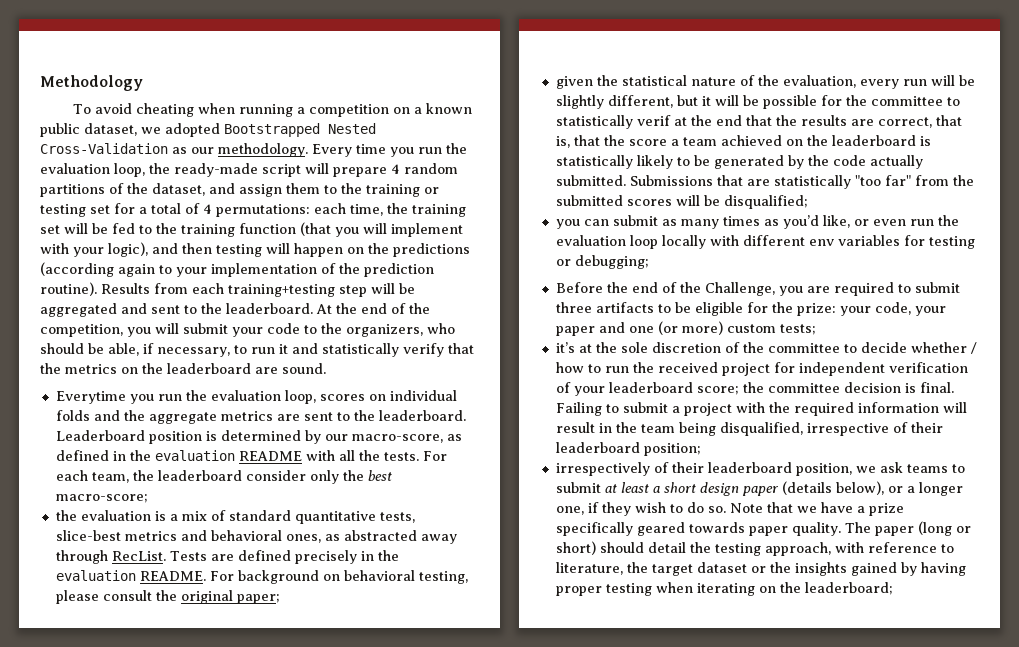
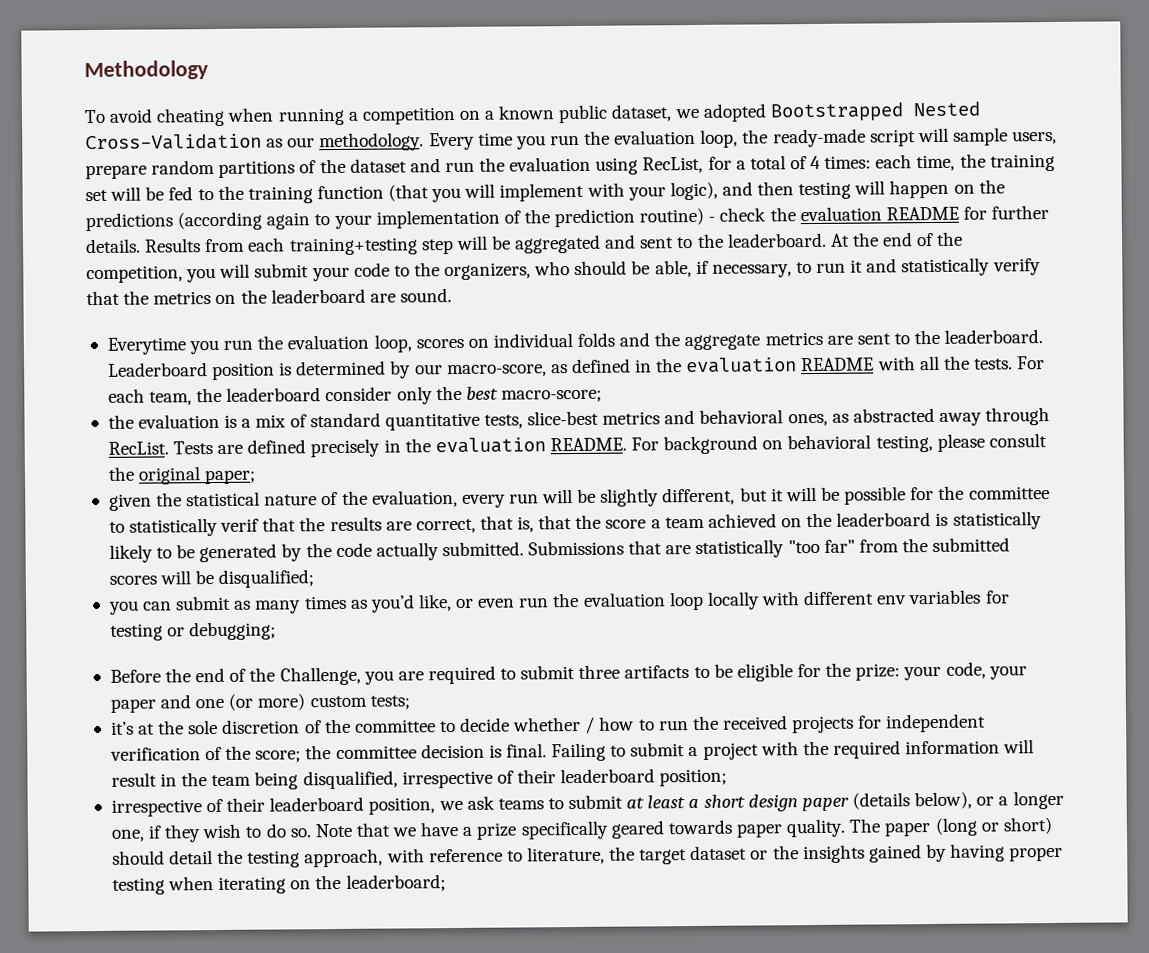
[333,164,400,177] prepare 4 -> [952,127,1058,146] [85,164,147,180] sample users, prepare
[152,183,439,197] [40,204,110,217] dataset, and assign them to the training or testing set -> [349,156,704,175] dataset and run the evaluation using RecList,
[216,204,310,217] permutations: -> [824,155,872,169] times:
[40,282,97,296] routine). -> [639,205,1050,226] [85,238,141,254] routine) - check the evaluation README for further details.
[673,115,742,126] at the end -> (260, 525) none
[721,363,770,376] project -> [792,715,855,734] projects
[573,382,693,396] your leaderboard -> [225,745,252,760] the
[555,462,650,476] irrespectively -> [110,799,202,817] irrespective

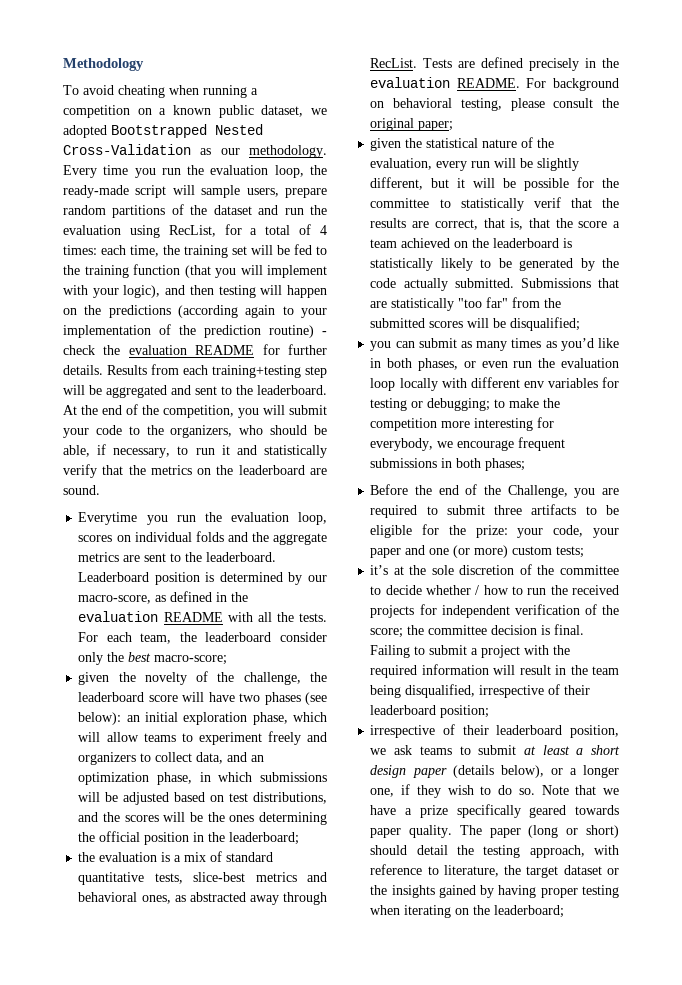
(602, 396) none -> [78,671,327,685] [78,692,327,705] [78,712,327,725] [78,731,327,745] [78,752,265,765] [78,772,327,785] [78,792,327,805] [78,812,327,825] [78,831,300,845] // given the novelty of the challenge, the leaderboard score will have two phases (see below): an initial exploration phase, which will allow teams to experiment freely and organizers to collect data, and an optimization phase, in which submissions will be adjusted based on test distributions, and the scores will be the ones determining the official position in the leaderboard;
[417,594,452,612] like, -> [598,338,619,348] [370,358,458,371] like in both phases,
(277, 631) none -> [494,398,561,408] [370,417,555,431] [370,437,566,451] [370,458,526,471] to make the competition more interesting for everybody, we encourage frequent submissions in both phases;

